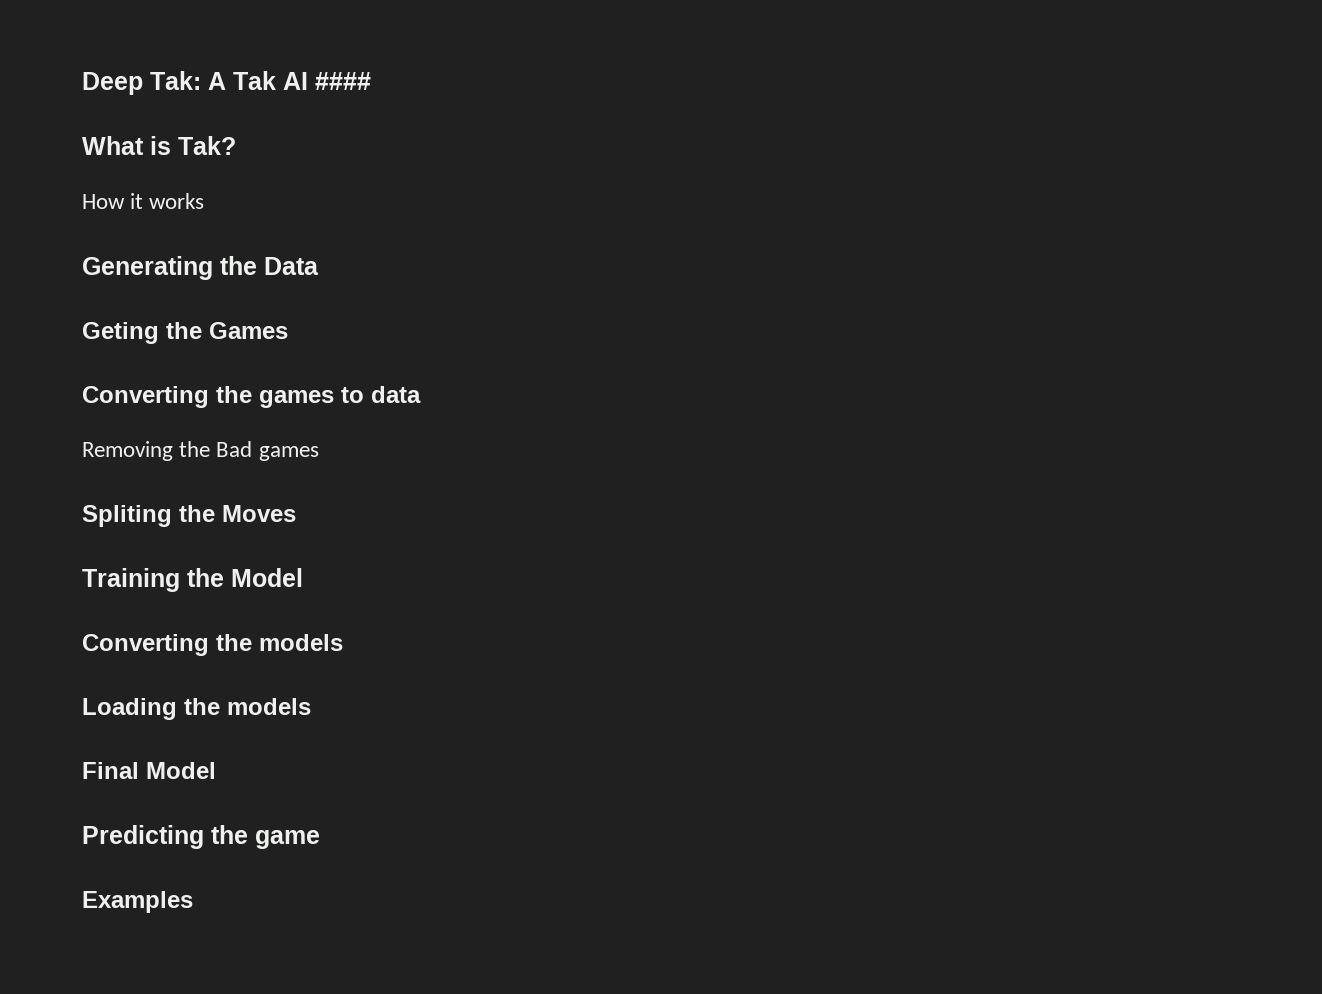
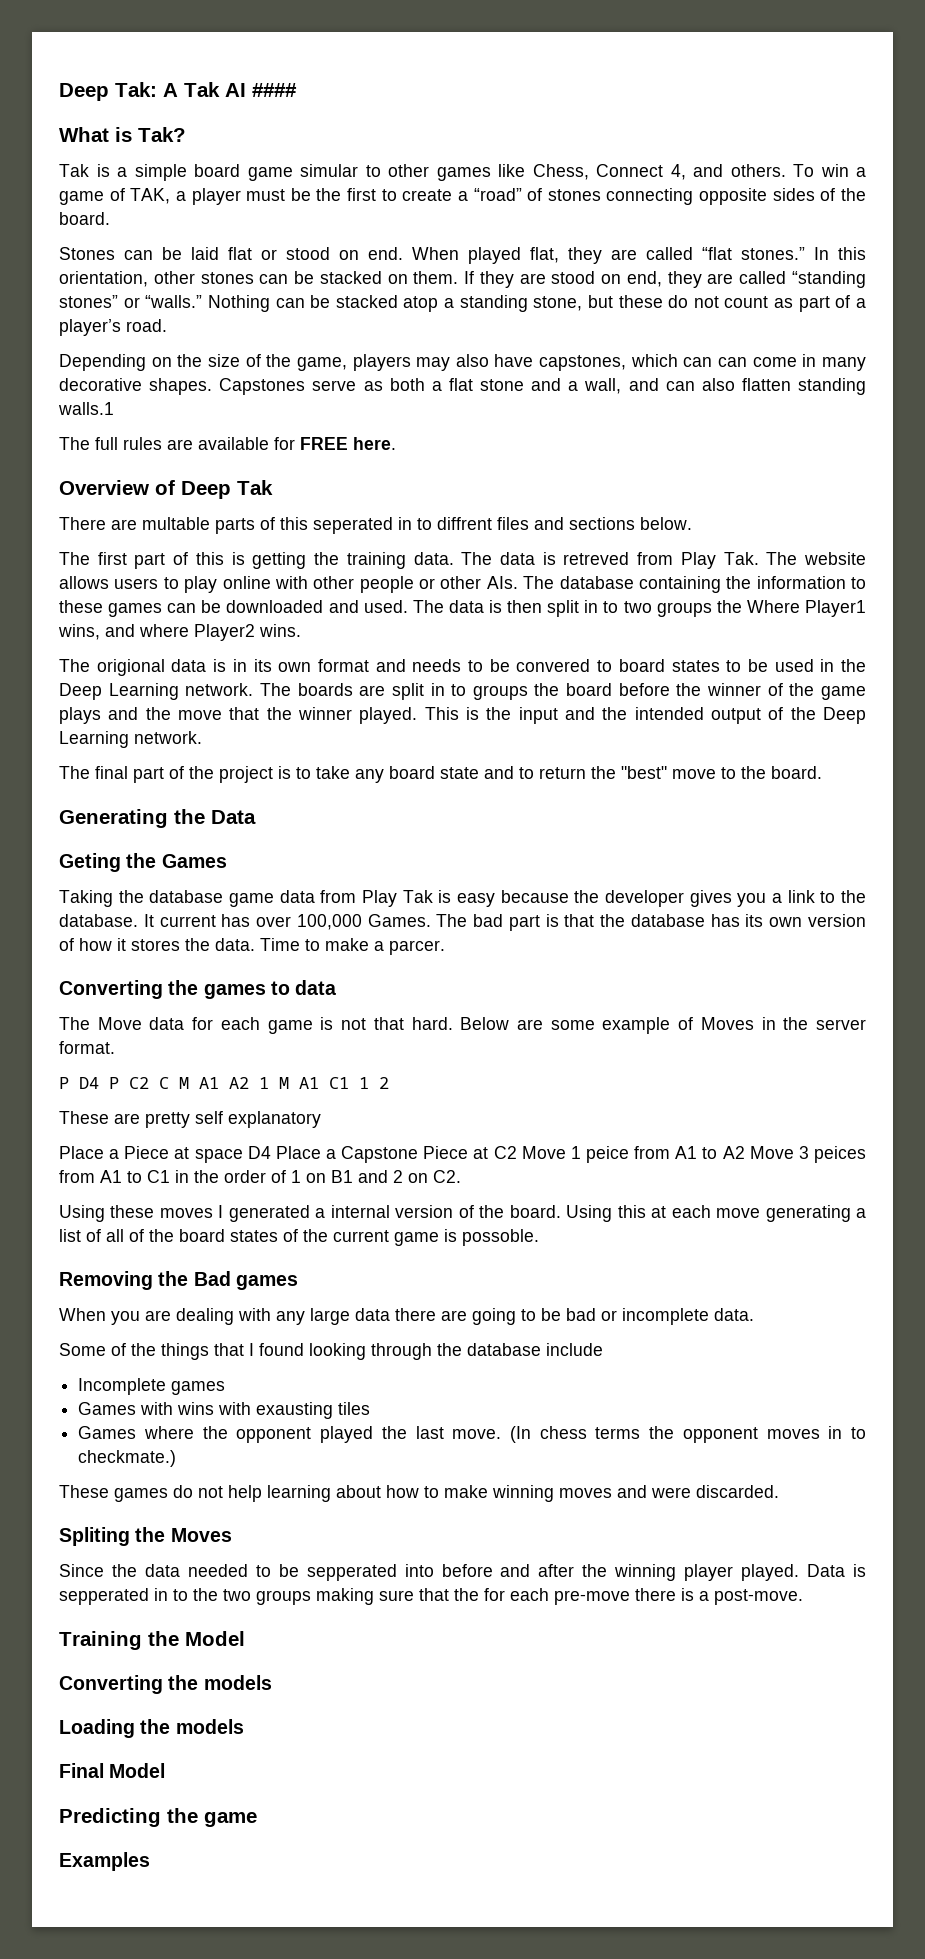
[82,193,205,209] How it works -> [59,164,866,181] [59,188,867,205] [59,212,110,225] [59,247,866,264] [59,271,866,288] [59,295,867,312] [59,319,167,336] [59,354,866,371] [59,378,866,395] [58,402,114,415] [59,437,396,450] [59,480,273,499] [59,517,692,534] [59,552,866,569] [59,576,866,593] [59,600,866,617] [58,624,301,641] [59,659,867,676] [59,683,866,700] [59,707,867,724] [59,731,202,748] [59,766,822,783] Tak is a simple board game simular to other games like Chess, Connect 4, and others. To win a game of TAK, a player must be the first to create a “road” of stones connecting opposite sides of the board. // Stones can be laid flat or stood on end. When played flat, they are called “flat stones.” In this orientation, other stones can be stacked on them. If they are stood on end, they are called “standing stones” or “walls.” Nothing can be stacked atop a standing stone, but these do not count as part of a player’s road. // Depending on the size of the game, players may also have capstones, which can can come in many decorative shapes. Capstones serve as both a flat stone and a wall, and can also flatten standing walls.1 // The full rules are available for FREE here. // Overview of Deep Tak // There are multable parts of this seperated in to diffrent files and sections below. // The first part of this is getting the training data. The data is retreved from Play Tak. The website allows users to play online with other people or other AIs. The database containing the information to these games can be downloaded and used. The data is then split in to two groups the Where Player1 wins, and where Player2 wins. // The origional data is in its own format and needs to be convered to board states to be used in the Deep Learning network. The boards are split in to groups the board before the winner of the game plays and the move that the winner played. This is the input and the intended output of the Deep Learning network. // The final part of the project is to take any board state and to return the "best" move to the board.
(288, 330) none -> [59,890,866,907] [59,914,866,931] [59,938,445,955] // Taking the database game data from Play Tak is easy because the developer gives you a link to the database. It current has over 100,000 Games. The bad part is that the database has its own version of how it stores the data. Time to make a parcer.
[82,441,319,461] [82,505,296,527] Removing the Bad games // Spliting the Moves -> [59,1017,866,1034] [59,1041,115,1054] [59,1077,389,1089] [59,1111,321,1128] [59,1146,866,1163] [59,1170,461,1183] [59,1205,867,1222] [59,1229,539,1246] [59,1271,298,1290] [59,1308,754,1325] [59,1343,603,1360] [78,1378,226,1395] [78,1402,371,1419] [78,1426,866,1443] [78,1450,177,1467] [59,1485,779,1502] [59,1527,232,1546] [59,1564,866,1581] [59,1588,803,1605] The Move data for each game is not that hard. Below are some example of Moves in the server format. // P D4 P C2 C M A1 A2 1 M A1 C1 1 2 // These are pretty self explanatory // Place a Piece at space D4 Place a Capstone Piece at C2 Move 1 peice from A1 to A2 Move 3 peices from A1 to C1 in the order of 1 on B1 and 2 on C2. // Using these moves I generated a internal version of the board. Using this at each move generating a list of all of the board states of the current game is possoble. // Removing the Bad games // When you are dealing with any large data there are going to be bad or incomplete data. // Some of the things that I found looking through the database include // Incomplete games // Games with wins with exausting tiles // Games where the opponent played the last move. (In chess terms the opponent moves in to checkmate.) // These games do not help learning about how to make winning moves and were discarded. // Spliting the Moves // Since the data needed to be sepperated into before and after the winning player played. Data is sepperated in to the two groups making sure that the for each pre-move there is a post-move.

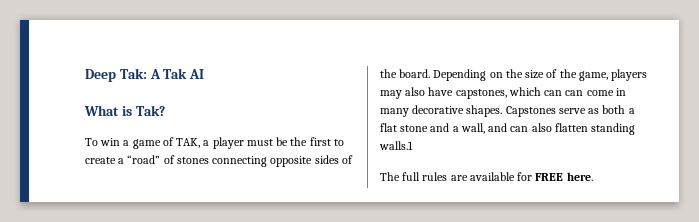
[252,83,297,97] #### -> (205, 74) none
[59,164,786,181] Tak is a simple board game simular to other games like Chess, Connect 4, and others. -> (165, 110) none
[59,247,866,264] [59,271,866,288] [59,295,867,312] [59,319,167,336] // Stones can be laid flat or stood on end. When played flat, they are called “flat stones.” In this orientation, other stones can be stacked on them. If they are stood on end, they are called “standing stones” or “walls.” Nothing can be stacked atop a standing stone, but these do not count as part of a player’s road. // -> (431, 73) none
[59,480,273,499] [59,517,692,534] [59,552,866,569] [59,576,866,593] [59,600,866,617] [58,624,301,641] [59,659,867,676] [59,683,866,700] [59,707,867,724] [59,731,202,748] [59,766,822,783] [59,809,256,828] [59,853,227,872] [59,890,866,907] [59,914,866,931] [59,938,445,955] [59,980,337,999] [59,1017,866,1034] [59,1041,115,1054] [59,1077,389,1089] [59,1111,321,1128] [59,1146,866,1163] [59,1170,461,1183] [59,1205,867,1222] [59,1229,539,1246] [59,1271,298,1290] [59,1308,754,1325] [59,1343,603,1360] [78,1378,226,1395] [78,1402,371,1419] [78,1426,866,1443] [78,1450,177,1467] [59,1485,779,1502] [59,1527,232,1546] [59,1564,866,1581] [59,1588,803,1605] [59,1631,245,1650] [59,1675,272,1694] [59,1719,244,1738] [59,1763,166,1778] [59,1808,257,1827] [59,1852,150,1871] // Overview of Deep Tak // There are multable parts of this seperated in to diffrent files and sections below. // The first part of this is getting the training data. The data is retreved from Play Tak. The website allows users to play online with other people or other AIs. The database containing the information to these games can be downloaded and used. The data is then split in to two groups the Where Player1 wins, and where Player2 wins. // The origional data is in its own format and needs to be convered to board states to be used in the Deep Learning network. The boards are split in to groups the board before the winner of the game plays and the move that the winner played. This is the input and the intended output of the Deep Learning network. // The final part of the project is to take any board state and to return the "best" move to the board. // Generating the Data // Geting the Games // Taking the database game data from Play Tak is easy because the developer gives you a link to the database. It current has over 100,000 Games. The bad part is that the database has its own version of how it stores the data. Time to make a parcer. // Converting the games to data // The Move data for each game is not that hard. Below are some example of Moves in the server format. // P D4 P C2 C M A1 A2 1 M A1 C1 1 2 // These are pretty self explanatory // Place a Piece at space D4 Place a Capstone Piece at C2 Move 1 peice from A1 to A2 Move 3 peices from A1 to C1 in the order of 1 on B1 and 2 on C2. // Using these moves I generated a internal version of the board. Using this at each move generating a list of all of the board states of the current game is possoble. // Removing the Bad games // When you are dealing with any large data there are going to be bad or incomplete data. // Some of the things that I found looking through the database include // Incomplete games // Games with wins with exausting tiles // Games where the opponent played the last move. (In chess terms the opponent moves in to checkmate.) // These games do not help learning about how to make winning moves and were discarded. // Spliting the Moves // Since the data needed to be sepperated into before and after the winning player played. Data is sepperated in to the two groups making sure that the for each pre-move there is a post-move. // Training the Model // Converting the models // Loading the models // Final Model // Predicting the game // Examples -> (593, 176) none

